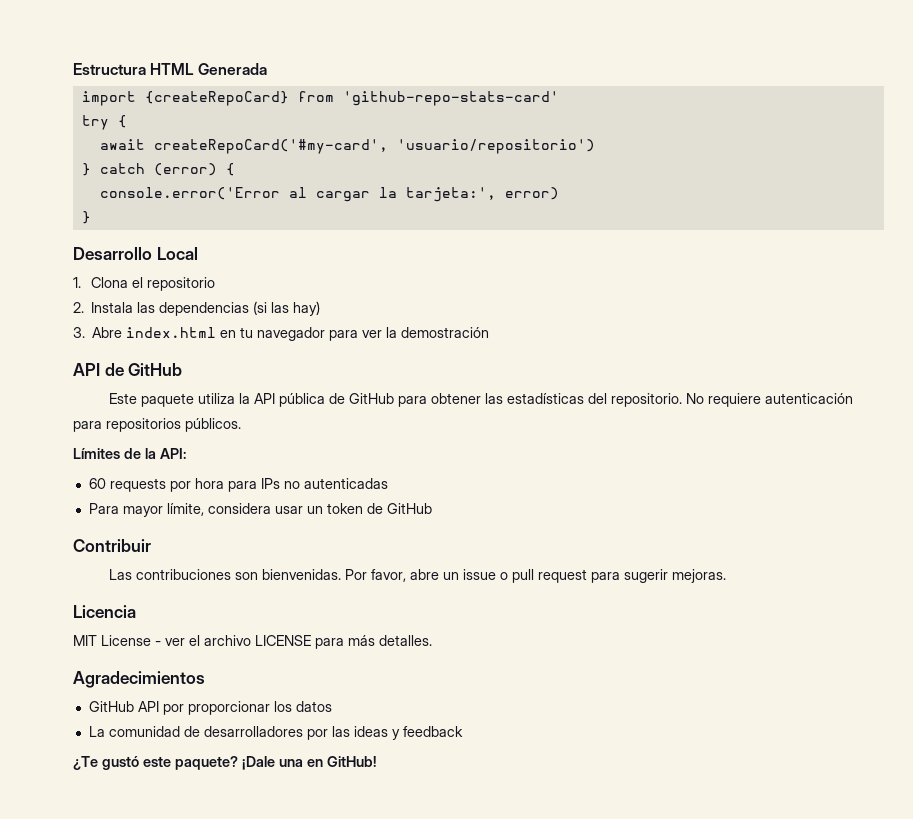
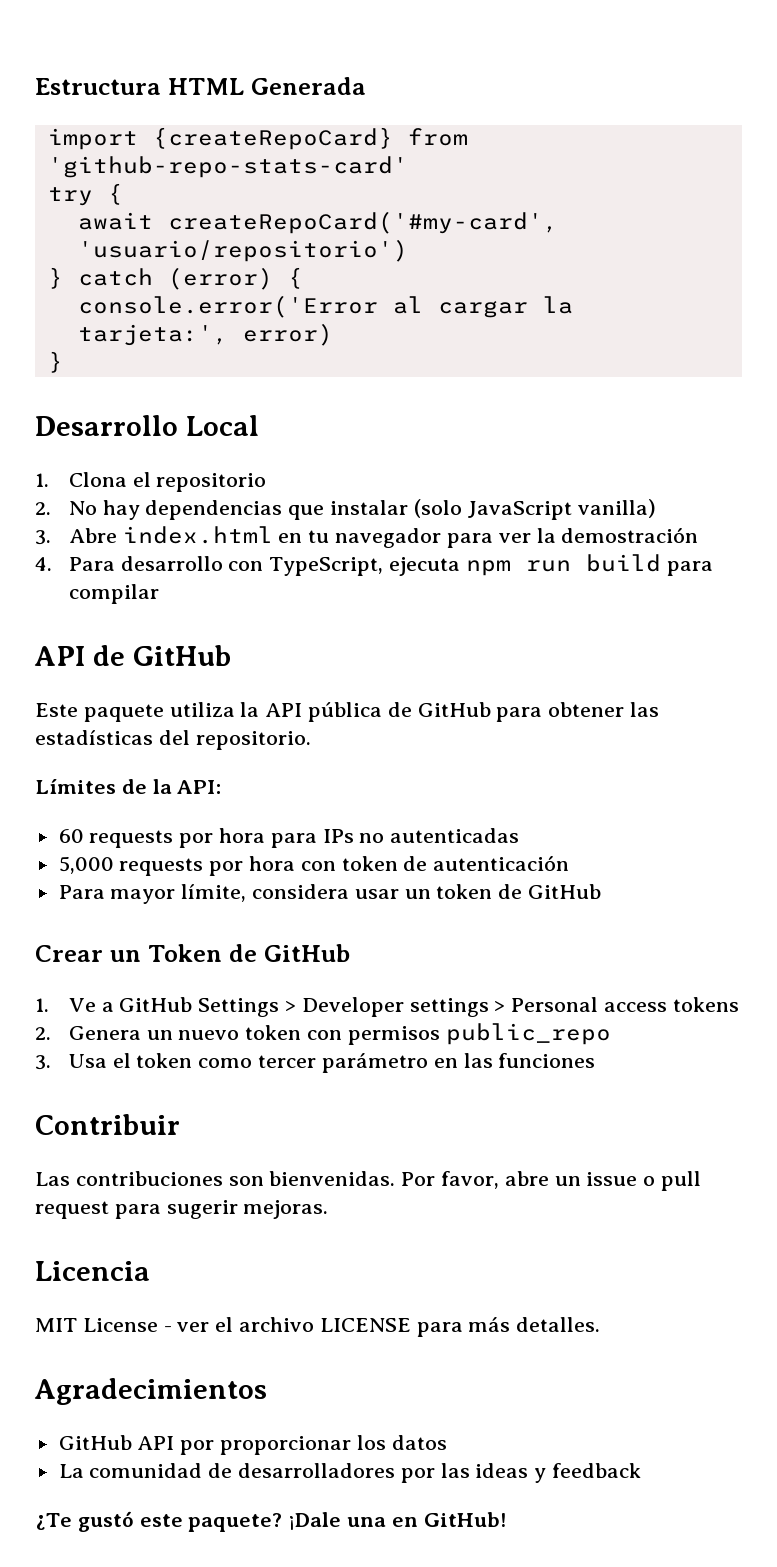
[91,301,321,316] Instala las dependencias (si las hay) -> [68,499,656,520] No hay dependencias que instalar (solo JavaScript vanilla)
(490, 332) none -> [35,554,713,576] [68,584,159,604] // 4. Para desarrollo con TypeScript, ejecuta npm run build para compilar
[685,393,853,407] [73,418,241,432] No requiere autenticación para repositorios públicos. -> (311, 740) none
(388, 483) none -> [58,855,570,876] // 5,000 requests por hora con token de autenticación
(432, 508) none -> [35,944,350,962] [35,997,739,1017] [35,1023,611,1045] [35,1053,596,1073] // Crear un Token de GitHub // 1. Ve a GitHub Settings > Developer settings > Personal access tokens // 2. Genera un nuevo token con permisos public_repo // 3. Usa el token como tercer parámetro en las funciones

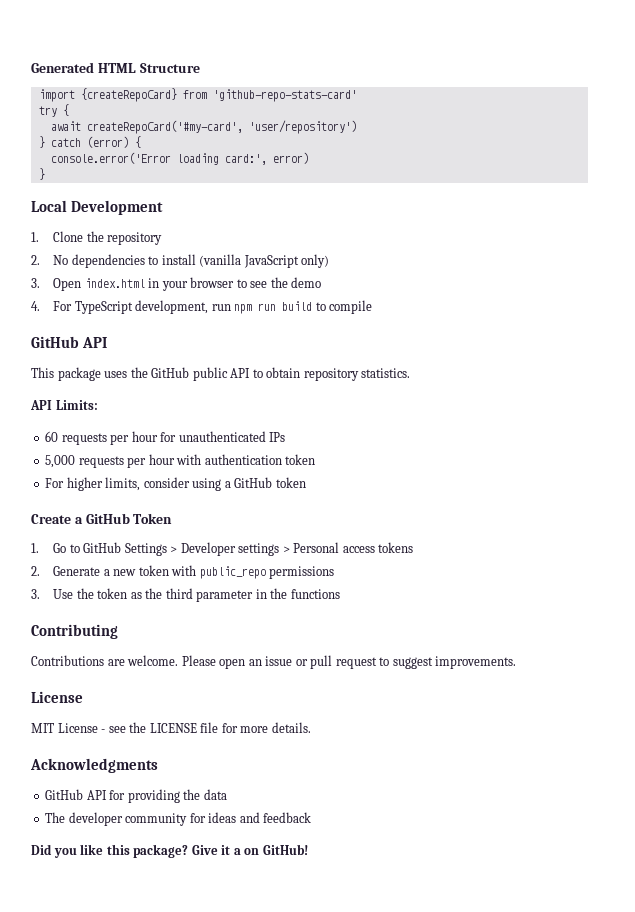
[35,77,366,95] Estructura HTML Generada -> [31,62,200,73] Generated HTML Structure
[77,239,408,262] 'usuario/repositorio') -> [248,120,357,134] 'user/repository')
[392,296,573,318] [77,324,228,346] al cargar la tarjeta:', -> [176,153,267,165] loading card:',
[35,415,178,436] Desarrollo -> (45, 174) none
[35,472,267,492] // 1. Clona el repositorio -> [71,200,164,215] [31,231,163,245] Development // 1. Clone the repository
[102,499,656,520] [35,526,699,548] [35,554,713,576] [68,584,159,604] [34,645,231,666] [35,702,660,722] [35,730,311,750] [35,779,222,794] [58,828,317,848] hay dependencias que instalar (solo JavaScript vanilla) // 3. Abre index.html en tu navegador para ver la demostración // 4. Para desarrollo con TypeScript, ejecuta npm run build para compilar // API de GitHub // Este paquete utiliza la API pública de GitHub para obtener las estadísticas del repositorio. // Límites de la API: // 60 requests por hora para -> [71,254,330,268] [31,277,322,291] [31,300,373,314] [31,336,108,348] [31,367,411,381] [30,400,98,410] [45,431,266,445] dependencies to install (vanilla JavaScript only) // 3. Open index.html in your browser to see the demo // 4. For TypeScript development, run npm run build to compile // GitHub API // This package uses the GitHub public API to obtain repository statistics. // API Limits: // 60 requests per hour for unauthenticated
[359,828,520,843] no autenticadas -> (286, 437) none
[209,855,570,876] [58,884,602,904] [35,945,141,962] por hora con token de autenticación // Para mayor límite, considera usar un token de GitHub // Crear un -> [127,454,316,468] [45,477,306,491] [31,513,130,524] per hour with authentication token // For higher limits, consider using a GitHub token // Create a GitHub
[229,944,350,962] [35,998,114,1012] de GitHub // 1. Ve a -> [31,543,80,553] // 1. Go to
[68,1025,440,1045] Genera un nuevo token con permisos -> [52,565,197,576] Generate a new token with
[35,1053,596,1073] [35,1114,180,1135] [35,1171,702,1191] [35,1200,329,1219] [35,1261,150,1281] [35,1317,601,1337] [34,1378,267,1405] [58,1435,447,1455] [58,1463,642,1483] [35,1511,418,1532] // 3. Usa el token como tercer parámetro en las funciones // Contribuir // Las contribuciones son bienvenidas. Por favor, abre un issue o pull request para sugerir mejoras. // Licencia // MIT License - ver el archivo LICENSE para más detalles. // Agradecimientos // GitHub API por proporcionar los datos // La comunidad de desarrolladores por las ideas y feedback // ¿Te gustó este paquete? ¡Dale una en -> [269,566,335,579] [31,588,340,602] [31,624,118,639] [31,655,517,669] [31,691,83,703] [31,722,311,733] [30,758,158,773] [45,789,227,803] [45,812,312,826] [31,844,260,858] permissions // 3. Use the token as the third parameter in the functions // Contributing // Contributions are welcome. Please open an issue or pull request to suggest improvements. // License // MIT License - see the LICENSE file for more details. // Acknowledgments // GitHub API for providing the data // The developer community for ideas and feedback // Did you like this package? Give it a on

